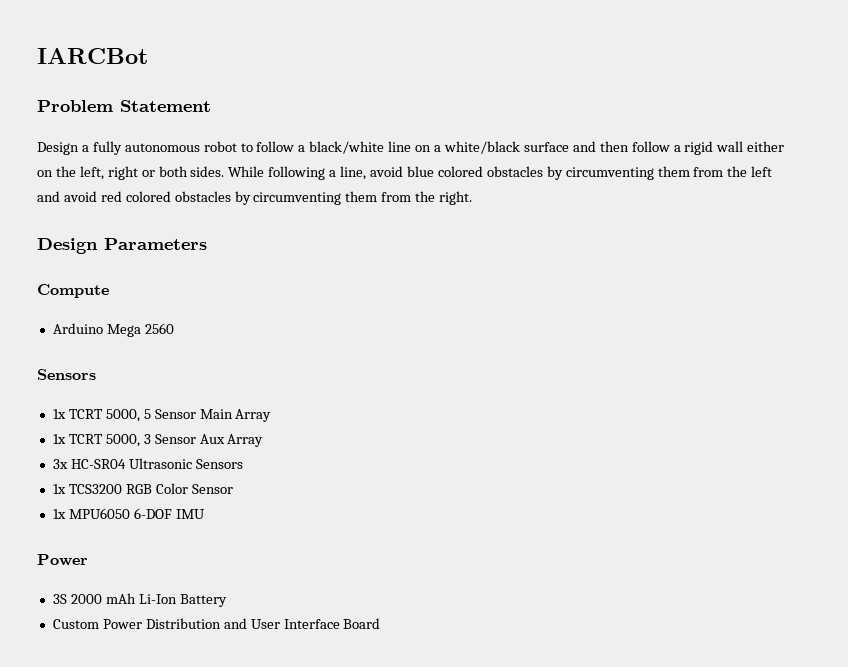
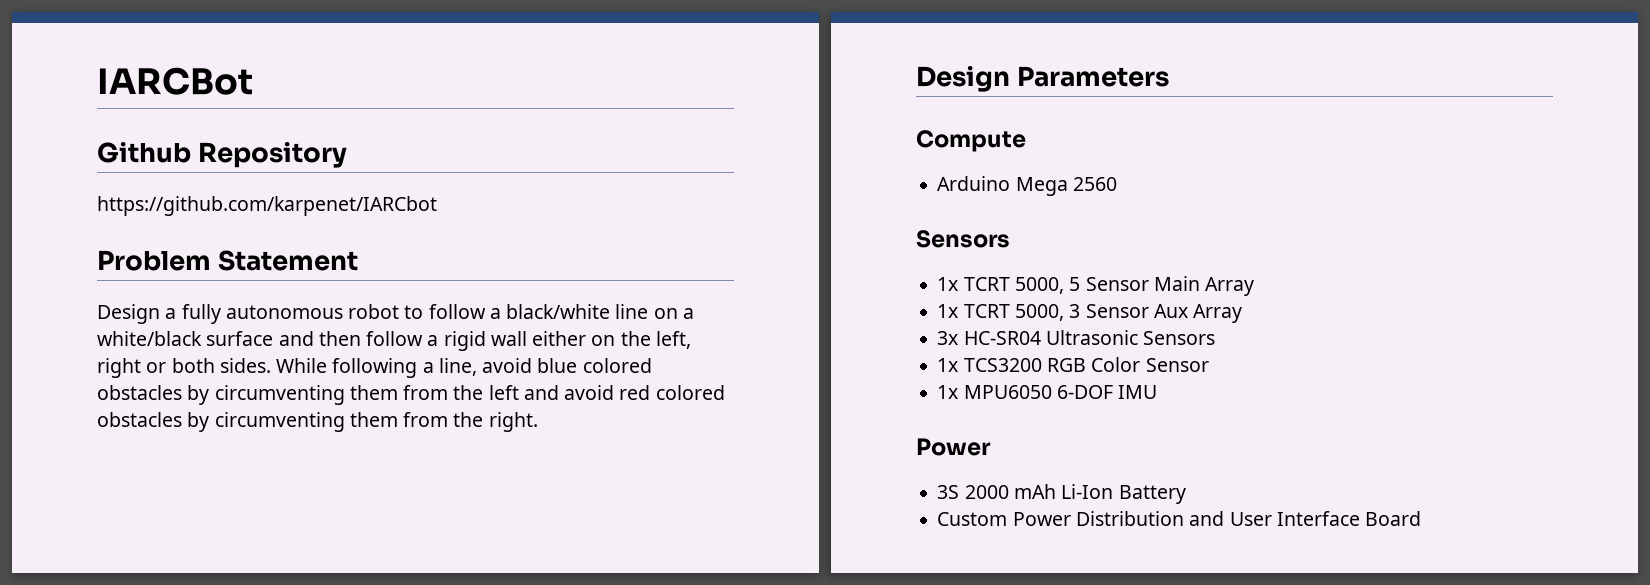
(148, 56) none -> [97,142,348,168] [97,196,437,216] // Github Repository // https://github.com/karpenet/IARCbot

